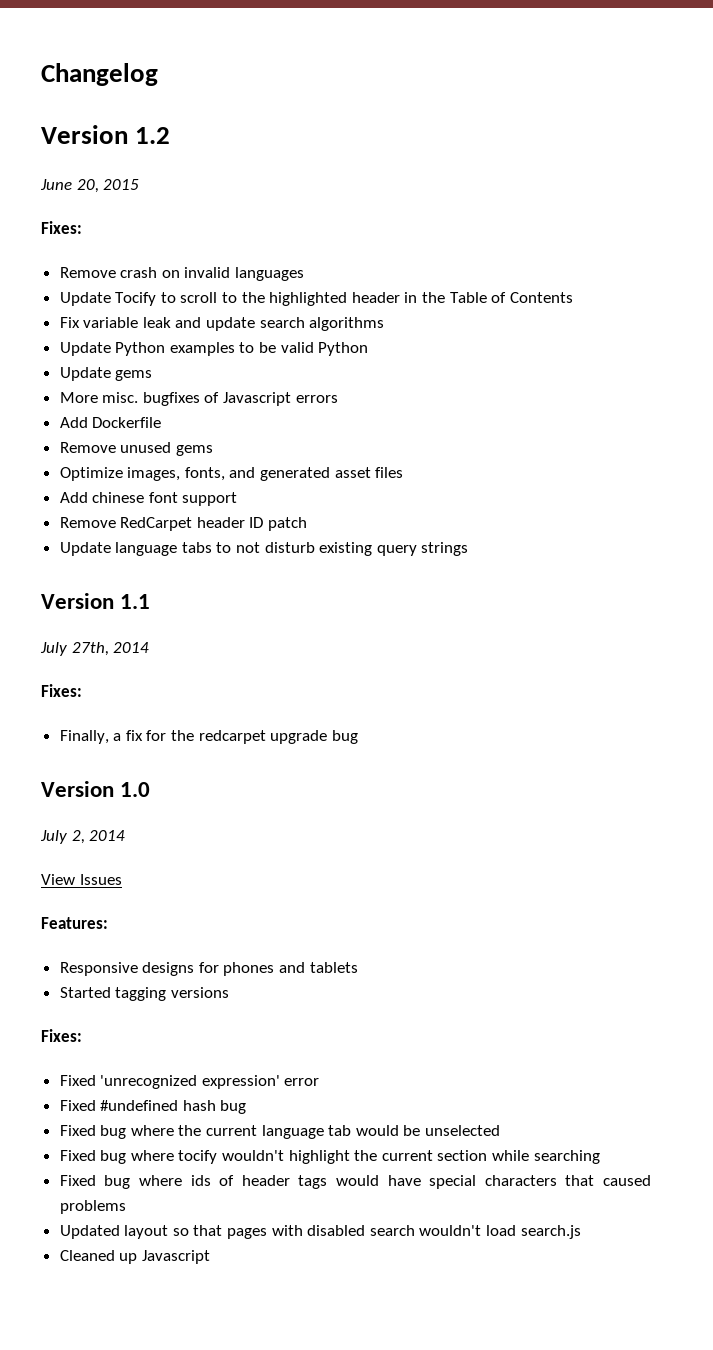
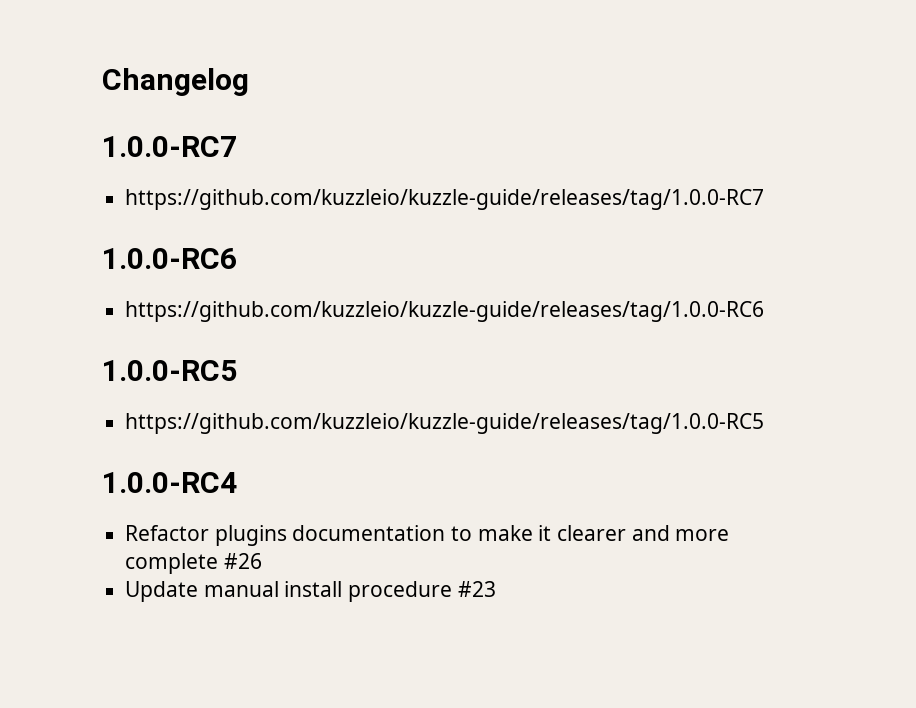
[41,125,171,144] [40,179,140,193] [41,221,82,234] [59,267,305,281] [59,292,573,306] [59,317,385,331] [59,342,369,356] [59,367,153,381] [59,392,338,406] [59,417,162,428] [59,442,213,456] [59,467,404,481] [59,492,238,506] [59,517,308,531] [59,542,469,556] [41,593,151,609] [40,642,150,656] [41,684,82,697] [59,730,358,744] [41,781,151,797] [40,830,126,844] [41,874,122,885] [41,917,108,929] [59,962,358,976] [59,987,229,1001] [41,1029,82,1042] [59,1075,320,1089] [59,1100,247,1114] [59,1125,501,1139] [59,1150,600,1164] [59,1175,651,1189] [59,1200,126,1214] [59,1225,581,1239] [59,1250,210,1264] Version 1.2 // June 20, 2015 // Fixes: // Remove crash on invalid languages // Update Tocify to scroll to the highlighted header in the Table of Contents // Fix variable leak and update search algorithms // Update Python examples to be valid Python // Update gems // More misc. bugfixes of Javascript errors // Add Dockerfile // Remove unused gems // Optimize images, fonts, and generated asset files // Add chinese font support // Remove RedCarpet header ID patch // Update language tabs to not disturb existing query strings // Version 1.1 // July 27th, 2014 // Fixes: // Finally, a fix for the redcarpet upgrade bug // Version 1.0 // July 2, 2014 // View Issues // Features: // Responsive designs for phones and tablets // Started tagging versions // Fixes: // Fixed 'unrecognized expression' error // Fixed #undefined hash bug // Fixed bug where the current language tab would be unselected // Fixed bug where tocify wouldn't highlight the current section while searching // Fixed bug where ids of header tags would have special characters that caused problems // Updated layout so that pages with disabled search wouldn't load search.js // Cleaned up Javascript -> [102,136,237,157] [125,189,765,210] [102,248,237,269] [125,301,765,322] [102,360,237,381] [125,413,765,434] [102,472,237,493] [125,525,730,546] [125,553,262,574] [125,581,496,602] 1.0.0-RC7 // https://github.com/kuzzleio/kuzzle-guide/releases/tag/1.0.0-RC7 // 1.0.0-RC6 // https://github.com/kuzzleio/kuzzle-guide/releases/tag/1.0.0-RC6 // 1.0.0-RC5 // https://github.com/kuzzleio/kuzzle-guide/releases/tag/1.0.0-RC5 // 1.0.0-RC4 // Refactor plugins documentation to make it clearer and more complete #26 // Update manual install procedure #23

